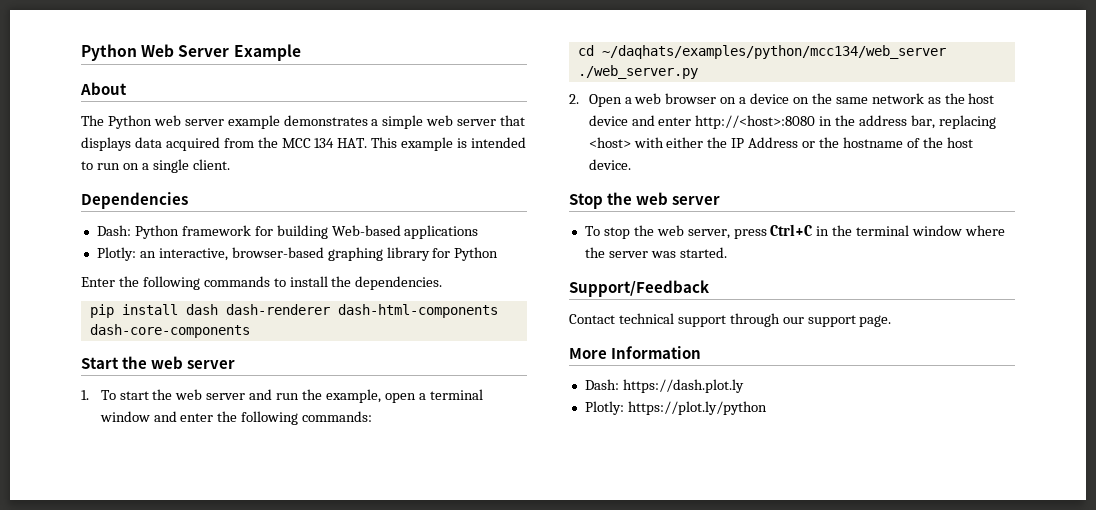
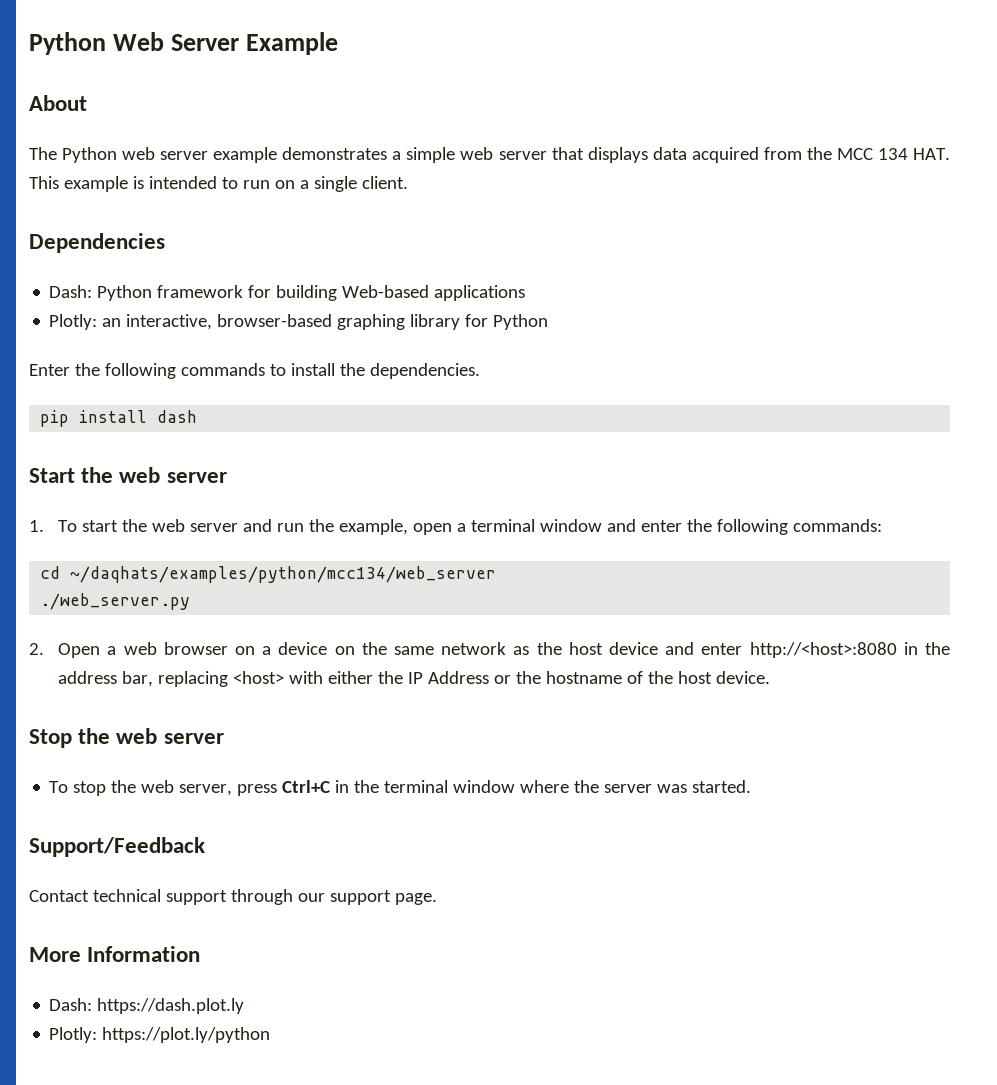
[225,304,498,318] [89,324,250,338] dash-renderer dash-html-components dash-core-components -> (198, 416) none

